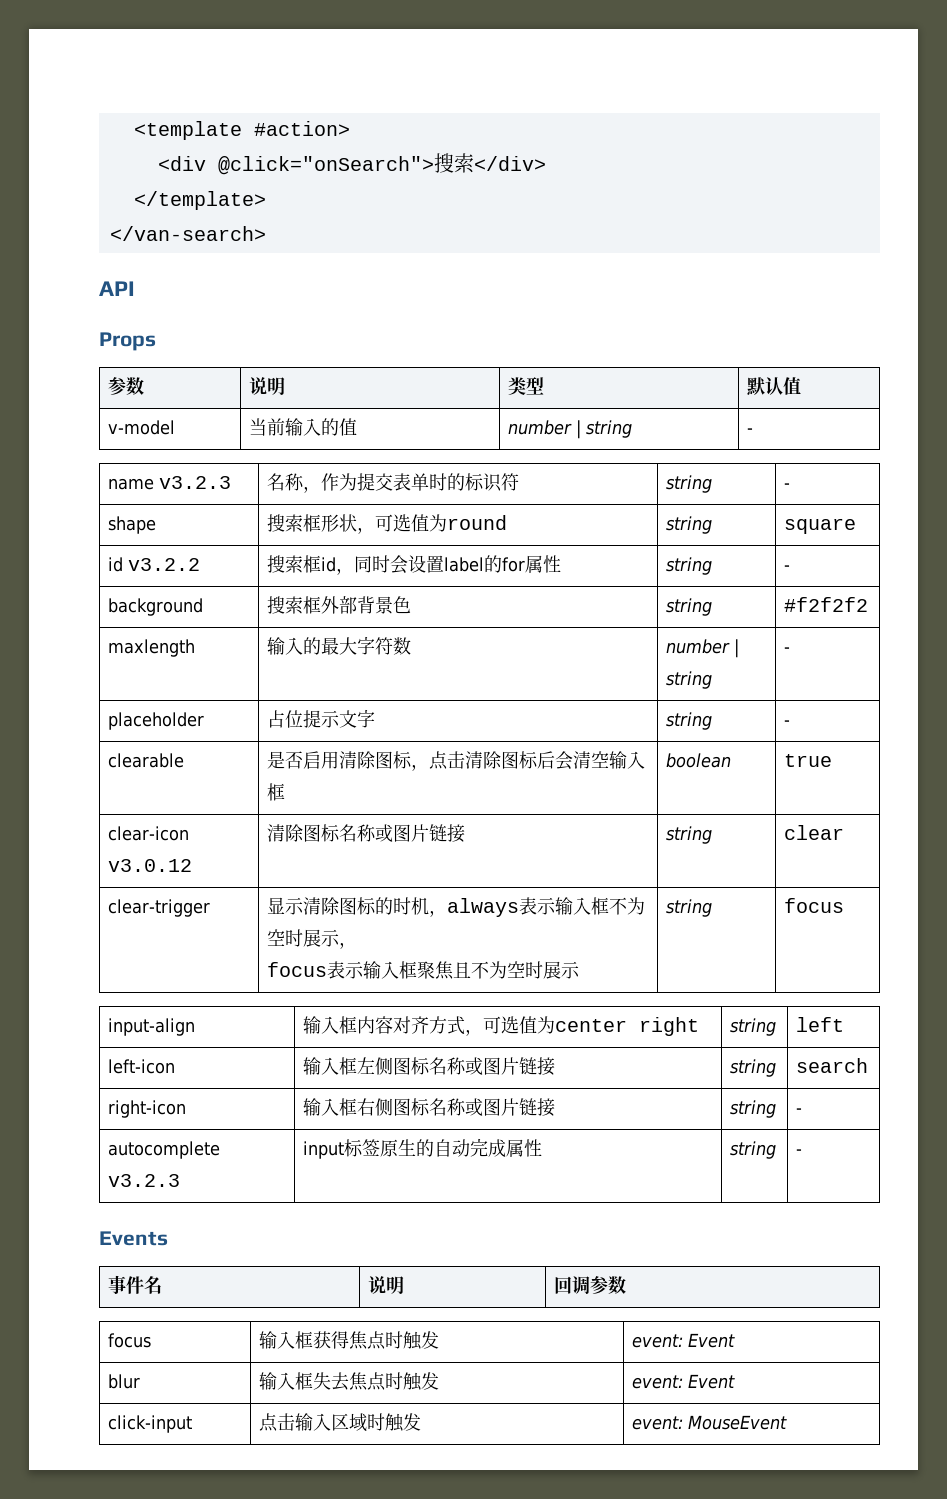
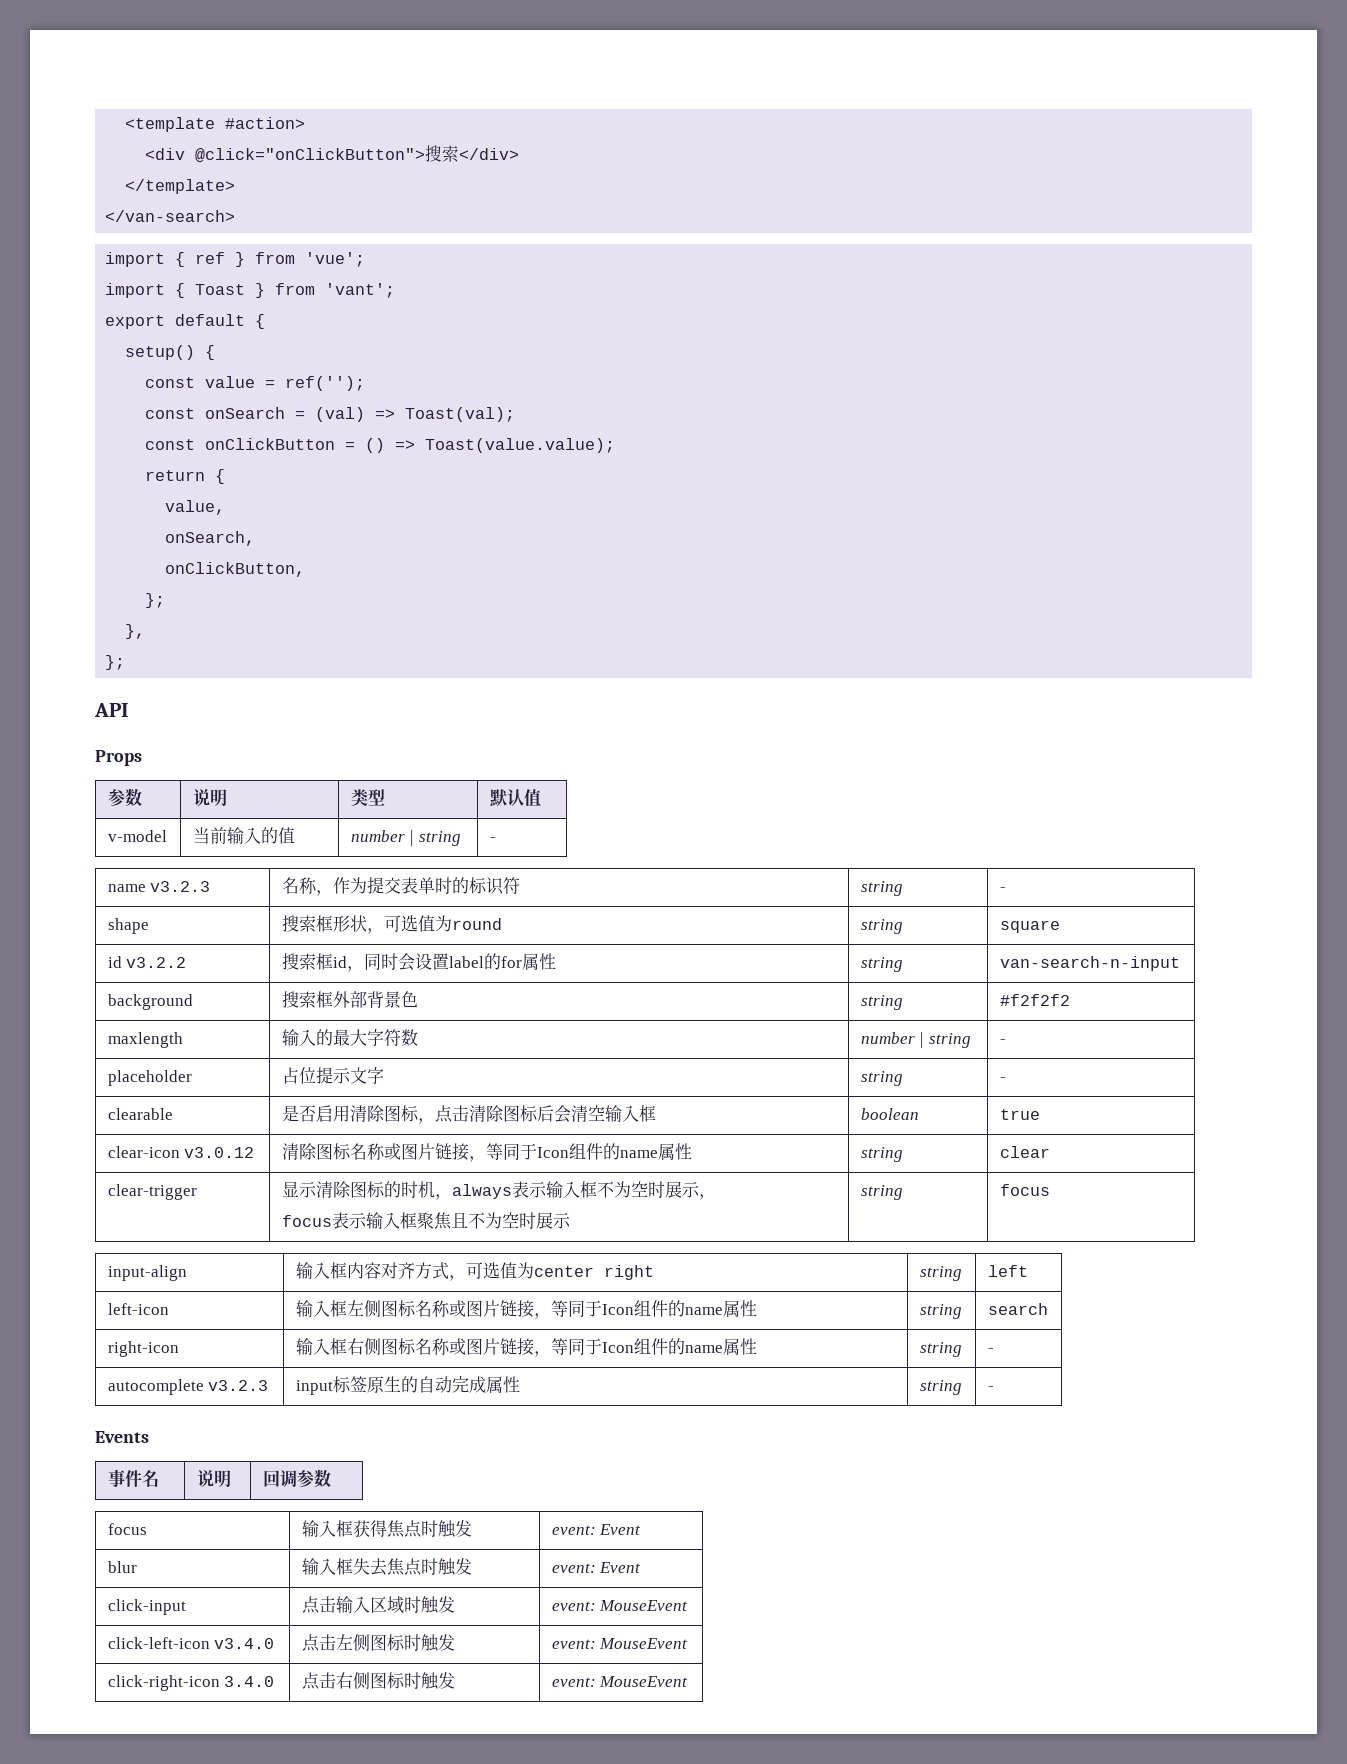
[217,156,434,175] @click="onSearch"> -> [195,148,426,163] @click="onClickButton">
(266, 233) none -> [105,252,366,267] [105,283,396,298] [105,314,266,329] [125,345,216,360] [145,376,366,391] [145,407,516,422] [145,438,616,453] [145,469,226,484] [165,500,226,515] [165,531,256,546] [165,562,306,577] [145,593,166,608] [125,624,146,639] [105,655,126,670] // import { ref } from 'vue'; // import { Toast } from 'vant'; // export default { // setup() { // const value = ref(''); // const onSearch = (val) => Toast(val); // const onClickButton = () => Toast(value.value); // return { // value, // onSearch, // onClickButton, // }; // }, // };
[784,565,791,571] - -> [999,956,1180,971] van-search-n-input
(466, 833) none -> [468,1143,692,1162] ，等同于Icon组件的name属性
(556, 1066) none -> [533,1300,757,1319] ，等同于Icon组件的name属性
(556, 1107) none -> [533,1338,757,1357] ，等同于Icon组件的name属性
(788, 1422) none -> [107,1637,275,1649] [301,1634,455,1652] [551,1638,689,1649] [107,1675,275,1691] [301,1672,455,1690] [551,1676,689,1687] // click-left-icon v3.4.0 | 点击左侧图标时触发 | event: MouseEvent // click-right-icon 3.4.0 | 点击右侧图标时触发 | event: MouseEvent

